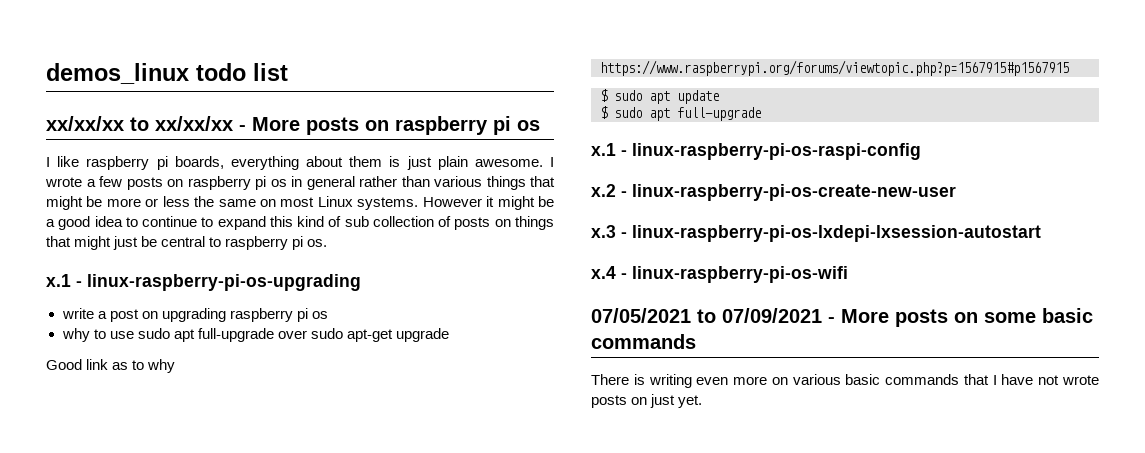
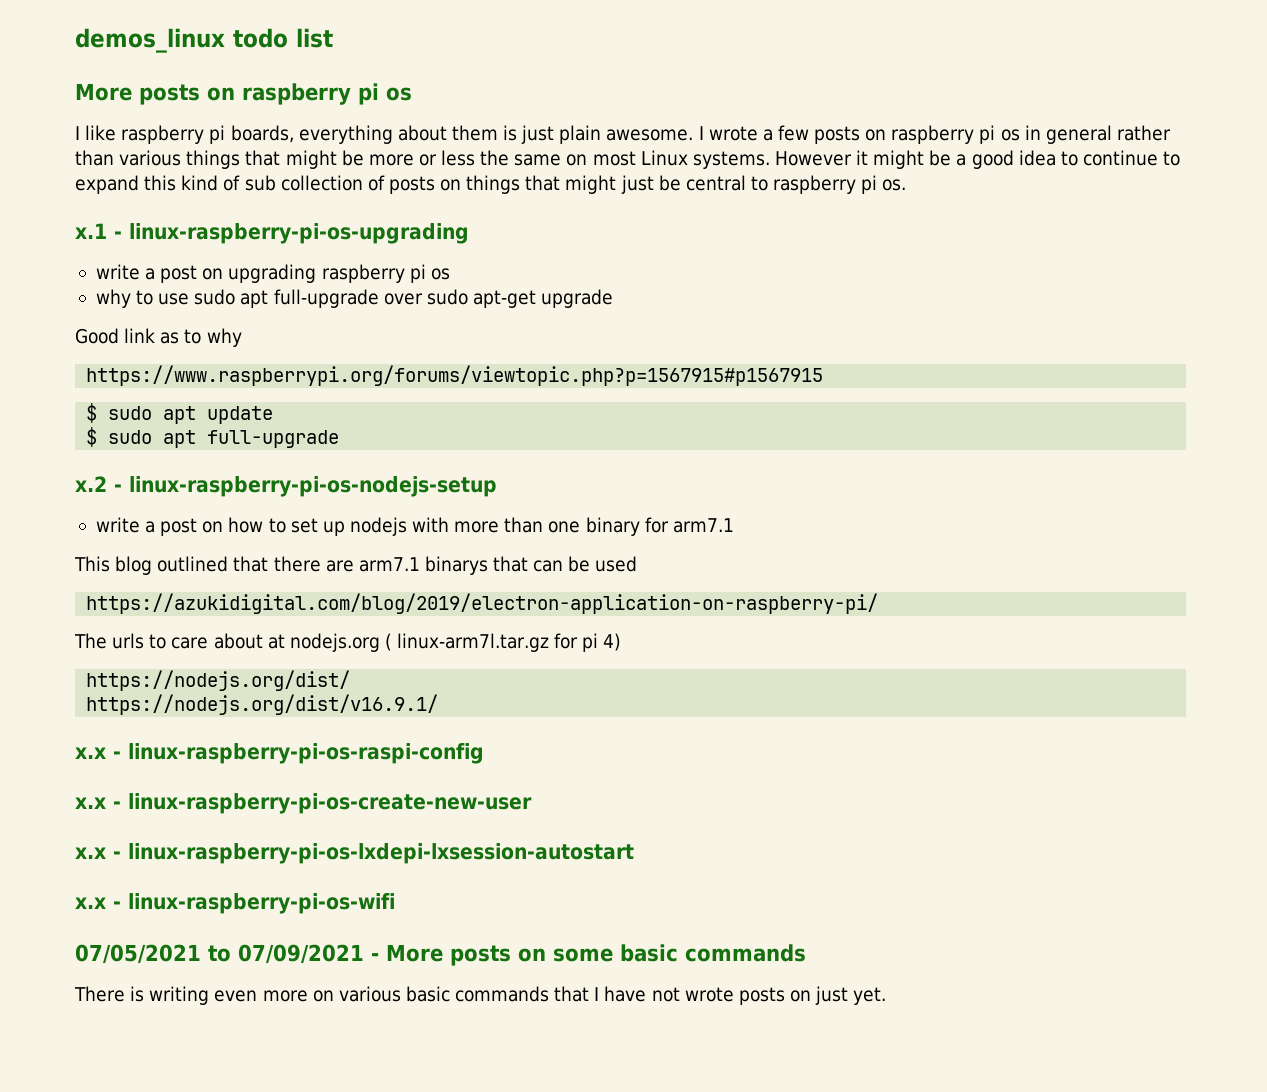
[46,116,246,131] xx/xx/xx to xx/xx/xx - -> (333, 38) none
[591,143,616,156] x.1 -> [75,476,497,497] [95,517,734,536] [74,556,638,575] [86,593,879,614] [74,633,622,652] [86,670,351,691] [86,694,439,715] [75,747,106,759] x.2 - linux-raspberry-pi-os-nodejs-setup // write a post on how to set up nodejs with more than one binary for arm7.1 // This blog outlined that there are arm7.1 binarys that can be used // https://azukidigital.com/blog/2019/electron-application-on-raspberry-pi/ // The urls to care about at nodejs.org ( linux-arm7l.tar.gz for pi 4) // https://nodejs.org/dist/ // https://nodejs.org/dist/v16.9.1/ // x.x
[591,184,616,197] x.2 -> [75,797,106,809] x.x
[591,225,616,238] x.3 -> [75,847,106,859] x.x
[591,266,616,279] x.4 -> [75,897,106,909] x.x

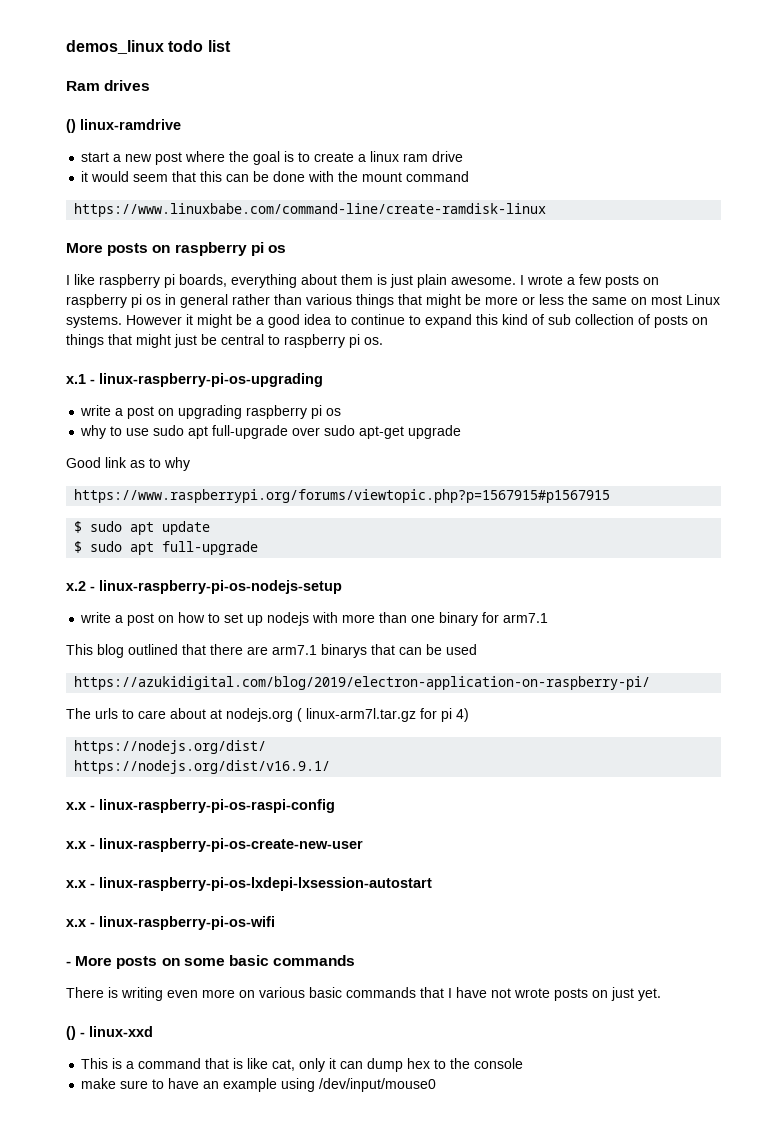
(333, 38) none -> [66,80,151,91] [66,119,181,133] [81,151,464,165] [81,171,470,182] [74,203,547,217] // Ram drives // () linux-ramdrive // start a new post where the goal is to create a linux ram drive // it would seem that this can be done with the mount command // https://www.linuxbabe.com/command-line/create-ramdisk-linux
[75,944,364,964] 07/05/2021 to 07/09/2021 -> (275, 923) none
(887, 996) none -> [66,1026,153,1040] [81,1058,524,1072] [81,1078,437,1092] // () - linux-xxd // This is a command that is like cat, only it can dump hex to the console // make sure to have an example using /dev/input/mouse0

